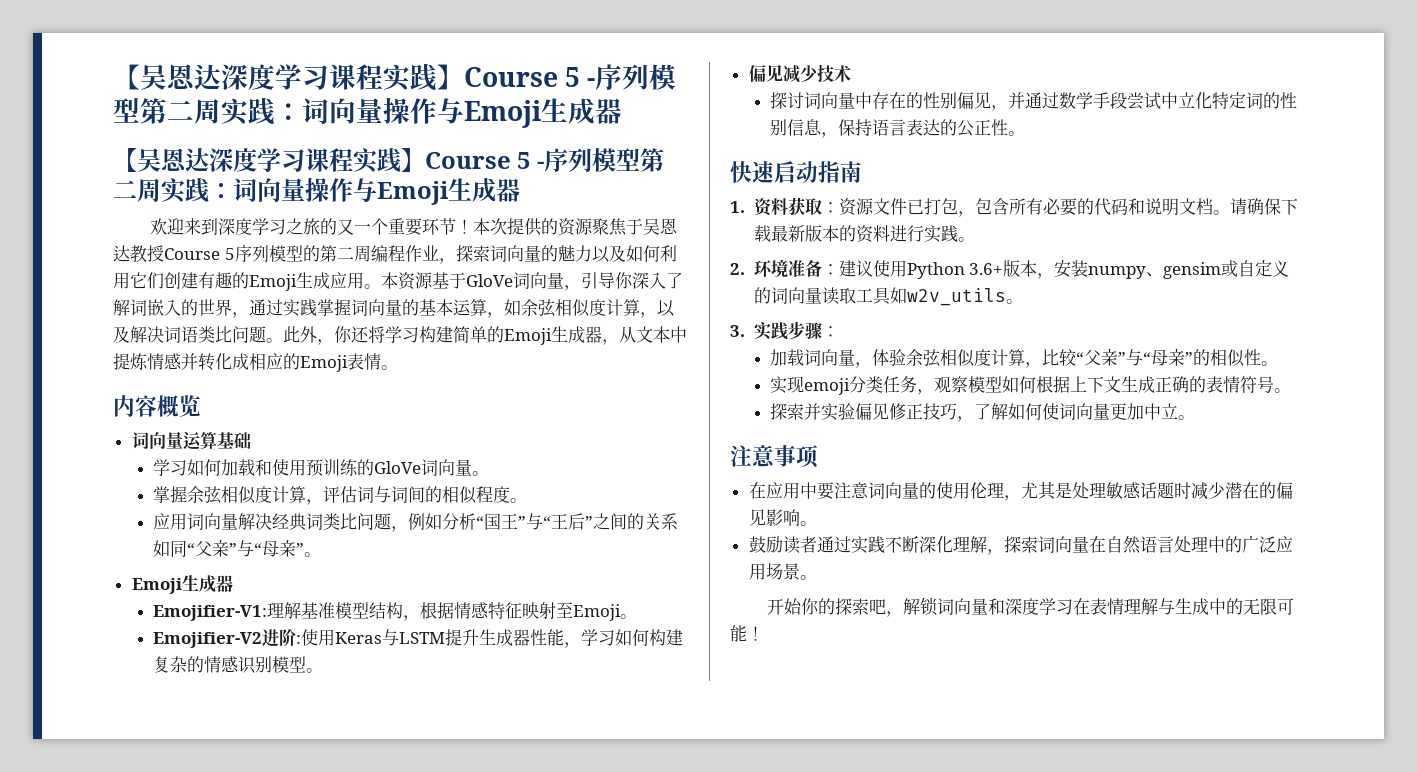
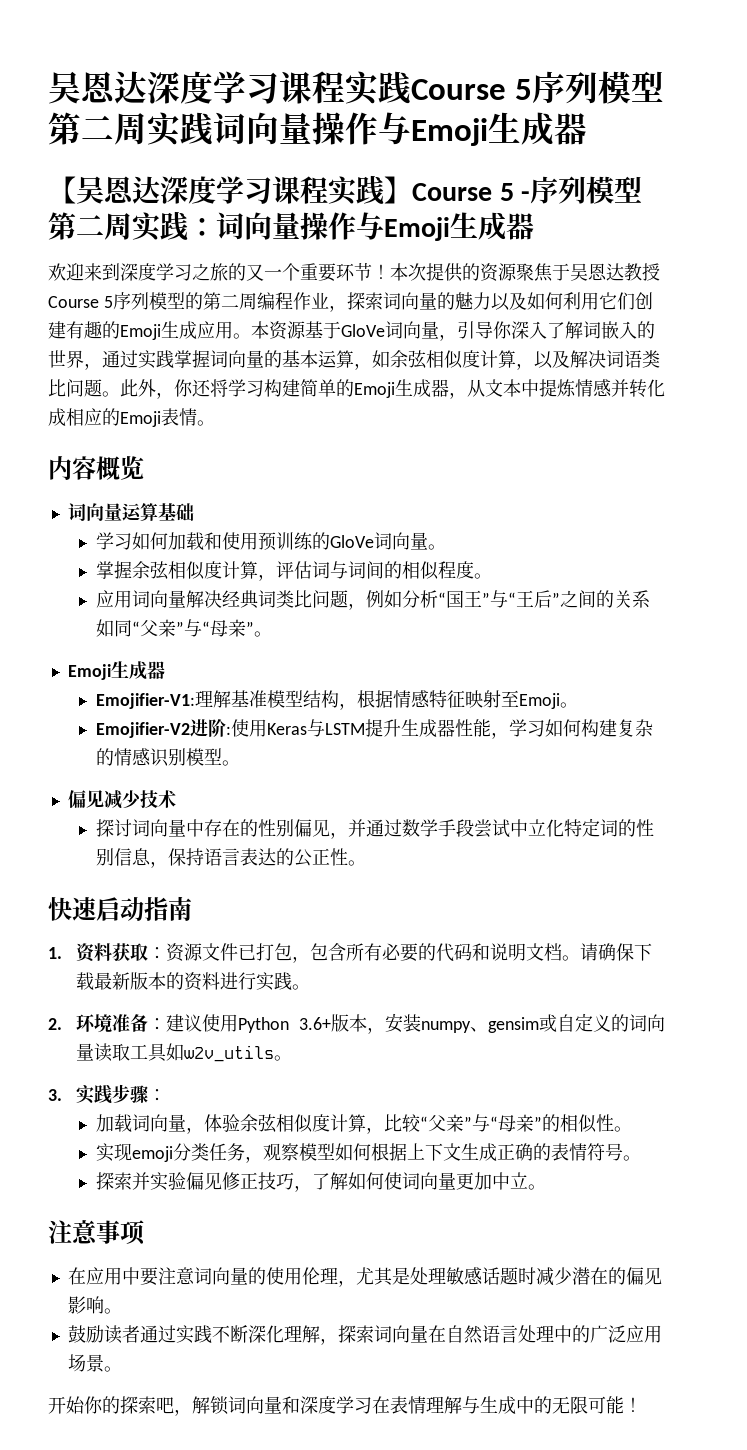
[113,63,677,91] [113,97,302,125] 【吴恩达深度学习课程实践】Course 5 -序列模型第二周实践： -> [48,71,664,106] [48,112,213,147] 吴恩达深度学习课程实践Course 5序列模型第二周实践

